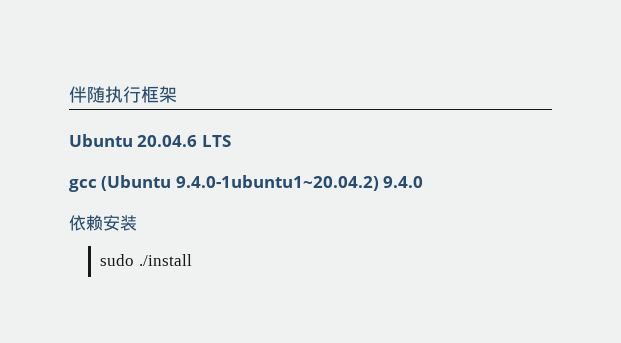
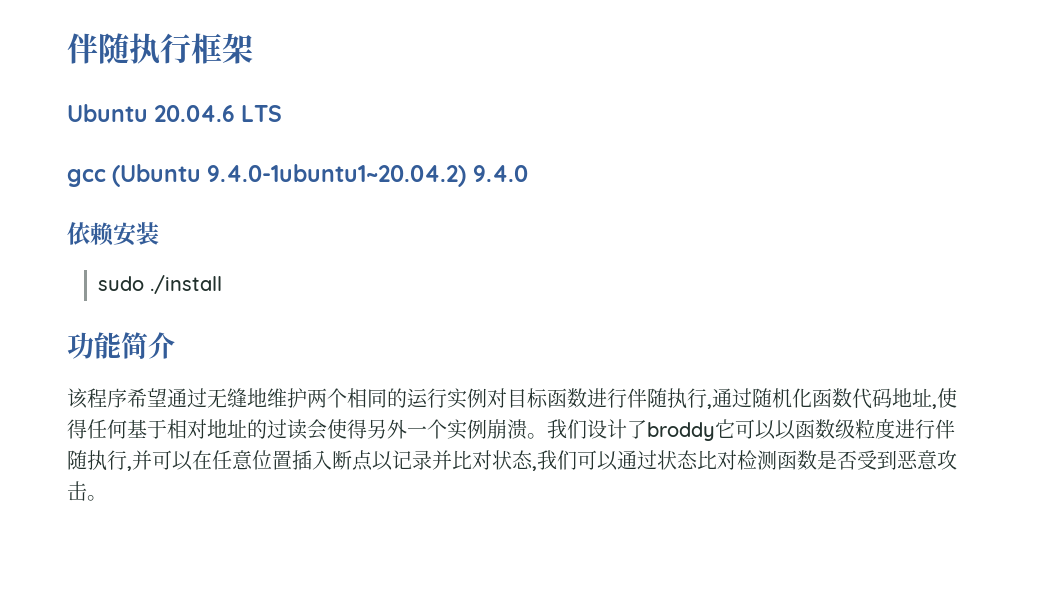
(192, 260) none -> [67,332,175,359] [67,388,957,409] [67,418,955,441] [67,450,957,471] [67,481,107,501] // 功能简介 // 该程序希望通过无缝地维护两个相同的运行实例对目标函数进行伴随执行,通过随机化函数代码地址,使得任何基于相对地址的过读会使得另外一个实例崩溃。我们设计了broddy它可以以函数级粒度进行伴随执行,并可以在任意位置插入断点以记录并比对状态,我们可以通过状态比对检测函数是否受到恶意攻击。

